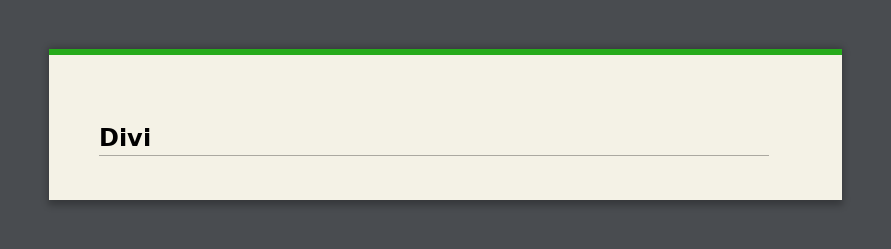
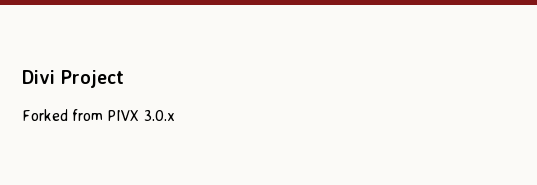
(151, 137) none -> [61,70,124,88] [22,109,175,121] Project // Forked from PIVX 3.0.x

